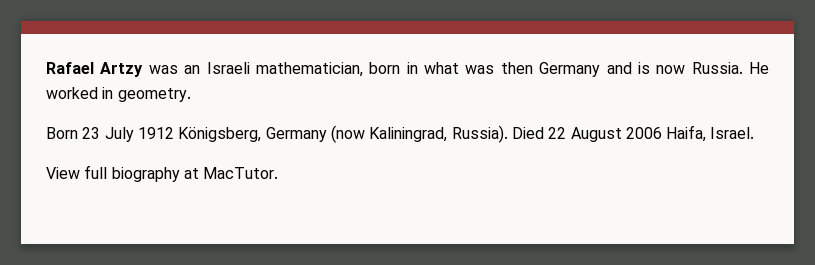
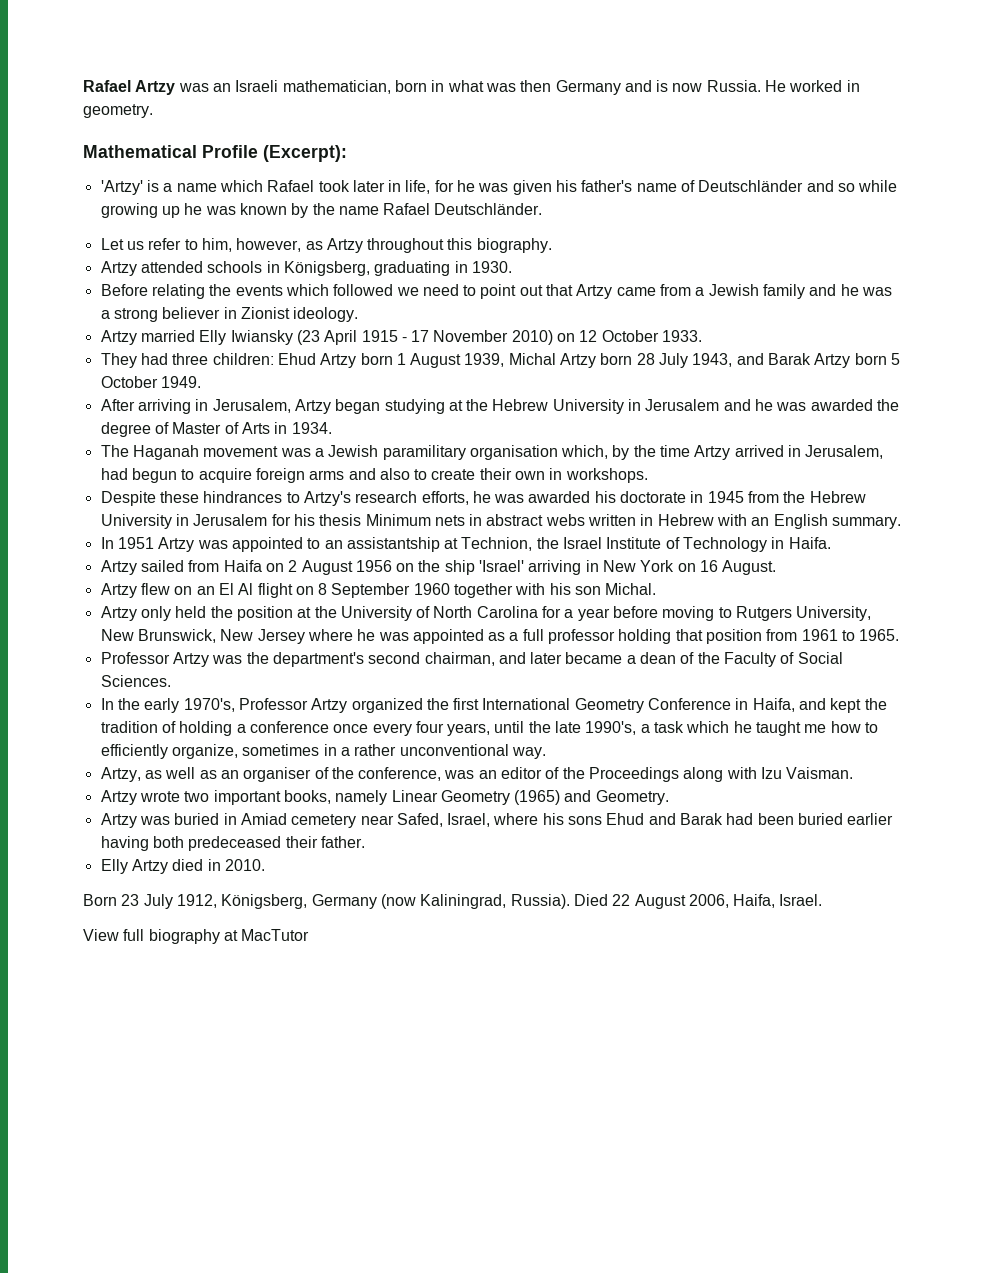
(191, 95) none -> [83,145,347,162] [100,180,898,195] [100,203,543,218] [100,238,552,253] [100,261,512,276] [100,284,893,299] [100,307,359,322] [100,330,703,345] [100,353,901,368] [100,376,201,388] [100,399,900,414] [100,422,332,437] [100,445,884,460] [100,468,648,483] [100,491,866,506] [100,514,902,529] [100,537,831,552] [100,560,777,575] [100,583,657,598] [100,606,872,621] [100,629,900,644] [100,652,843,667] [100,675,171,687] [100,698,887,713] [100,721,879,736] [100,744,546,759] [100,767,854,782] [100,790,669,805] [100,813,894,828] [100,836,365,851] [100,859,265,874] // Mathematical Profile (Excerpt): // 'Artzy' is a name which Rafael took later in life, for he was given his father's name of Deutschländer and so while growing up he was known by the name Rafael Deutschländer. // Let us refer to him, however, as Artzy throughout this biography. // Artzy attended schools in Königsberg, graduating in 1930. // Before relating the events which followed we need to point out that Artzy came from a Jewish family and he was a strong believer in Zionist ideology. // Artzy married Elly Iwiansky (23 April 1915 - 17 November 2010) on 12 October 1933. // They had three children: Ehud Artzy born 1 August 1939, Michal Artzy born 28 July 1943, and Barak Artzy born 5 October 1949. // After arriving in Jerusalem, Artzy began studying at the Hebrew University in Jerusalem and he was awarded the degree of Master of Arts in 1934. // The Haganah movement was a Jewish paramilitary organisation which, by the time Artzy arrived in Jerusalem, had begun to acquire foreign arms and also to create their own in workshops. // Despite these hindrances to Artzy's research efforts, he was awarded his doctorate in 1945 from the Hebrew University in Jerusalem for his thesis Minimum nets in abstract webs written in Hebrew with an English summary. // In 1951 Artzy was appointed to an assistantship at Technion, the Israel Institute of Technology in Haifa. // Artzy sailed from Haifa on 2 August 1956 on the ship 'Israel' arriving in New York on 16 August. // Artzy flew on an El Al flight on 8 September 1960 together with his son Michal. // Artzy only held the position at the University of North Carolina for a year before moving to Rutgers University, New Brunswick, New Jersey where he was appointed as a full professor holding that position from 1961 to 1965. // Professor Artzy was the department's second chairman, and later became a dean of the Faculty of Social Sciences. // In the early 1970's, Professor Artzy organized the first International Geometry Conference in Haifa, and kept the tradition of holding a conference once every four years, until the late 1990's, a task which he taught me how to efficiently organize, sometimes in a rather unconventional way. // Artzy, as well as an organiser of the conference, was an editor of the Proceedings along with Izu Vaisman. // Artzy wrote two important books, namely Linear Geometry (1965) and Geometry. // Artzy was buried in Amiad cemetery near Safed, Israel, where his sons Ehud and Barak had been buried earlier having both predeceased their father. // Elly Artzy died in 2010.
[137,127,174,139] 1912 -> [176,894,217,908] 1912,
[625,127,662,139] 2006 -> [688,894,729,908] 2006,
[203,167,279,179] MacTutor. -> [241,929,310,941] MacTutor

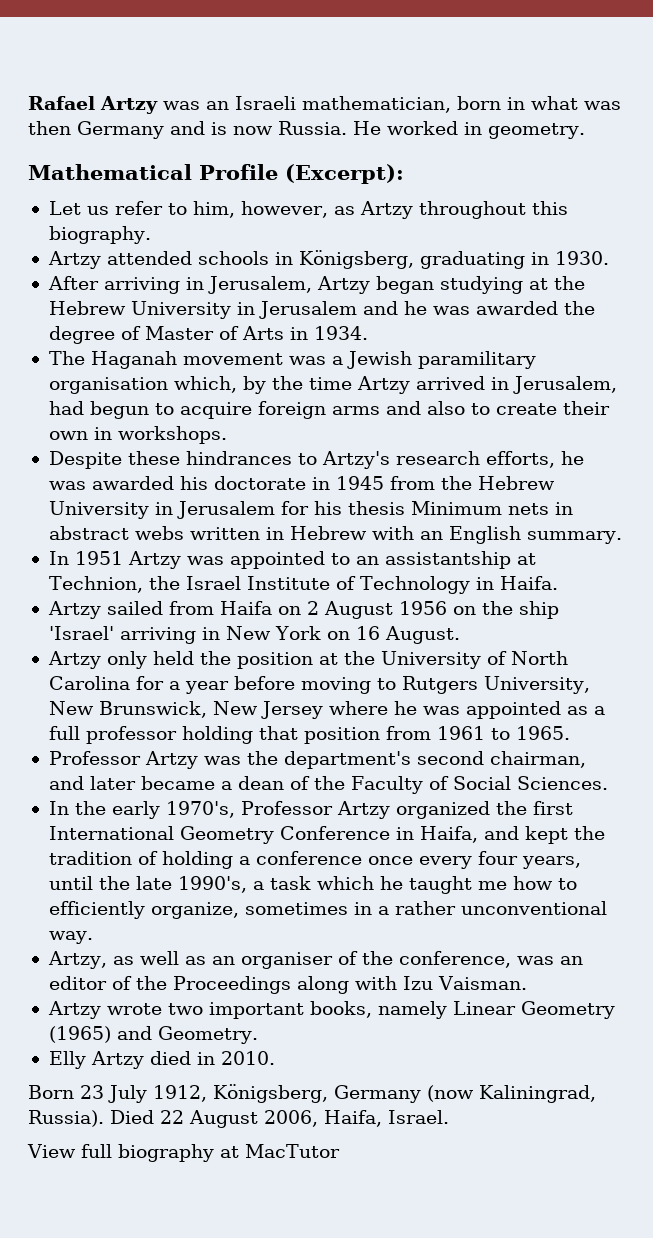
[100,180,898,195] [100,203,543,218] // 'Artzy' is a name which Rafael took later in life, for he was given his father's name of Deutschländer and so while growing up he was known by the name Rafael Deutschländer. -> (404, 174) none
[100,284,893,299] [100,307,359,322] [100,330,703,345] [100,353,901,368] [100,376,201,388] // Before relating the events which followed we need to point out that Artzy came from a Jewish family and he was a strong believer in Zionist ideology. // Artzy married Elly Iwiansky (23 April 1915 - 17 November 2010) on 12 October 1933. // They had three children: Ehud Artzy born 1 August 1939, Michal Artzy born 28 July 1943, and Barak Artzy born 5 October 1949. -> (609, 258) none
[100,583,657,598] // Artzy flew on an El Al flight on 8 September 1960 together with his son Michal. -> (460, 635) none
[100,813,894,828] [100,836,365,851] // Artzy was buried in Amiad cemetery near Safed, Israel, where his sons Ehud and Barak had been buried earlier having both predeceased their father. -> (258, 1035) none

